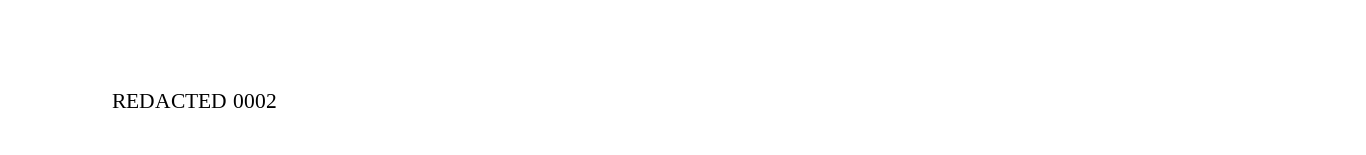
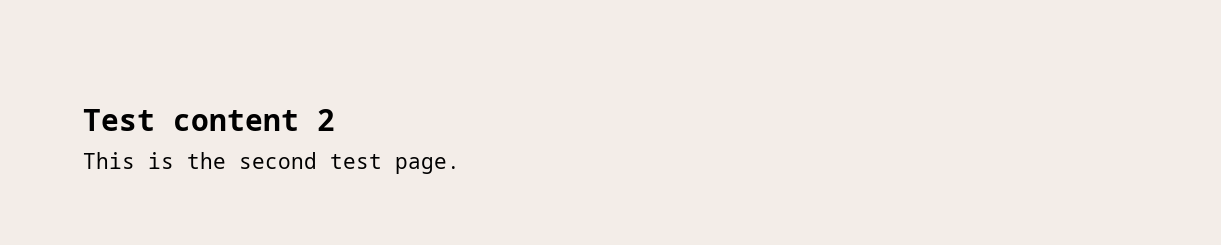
[112,94,277,108] REDACTED 0002 -> [83,109,335,131] [83,152,460,174] Test content 2 // This is the second test page.

